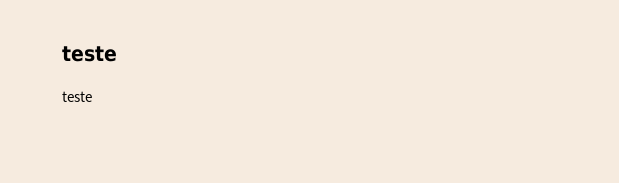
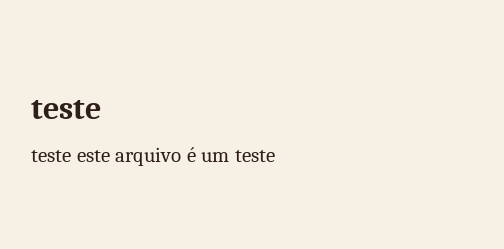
(92, 96) none -> [76,147,275,166] este arquivo é um teste

